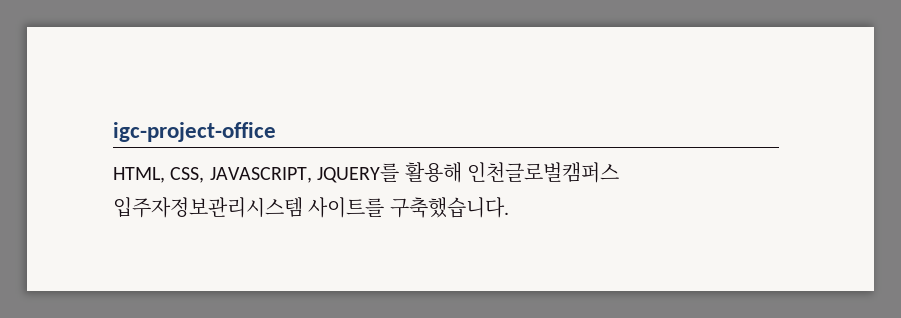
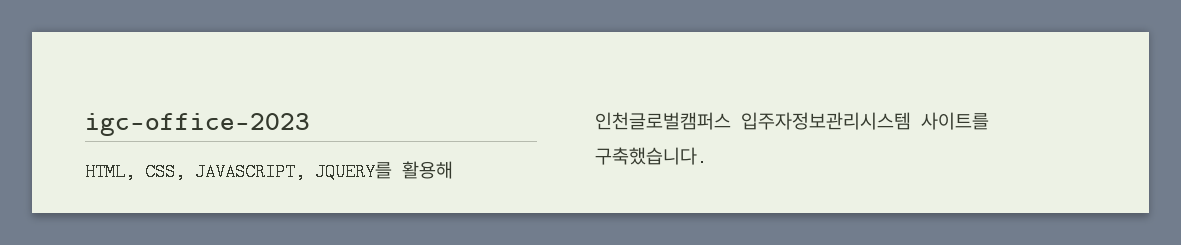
[113,122,276,142] igc-project-office -> [85,113,310,136] igc-office-2023

